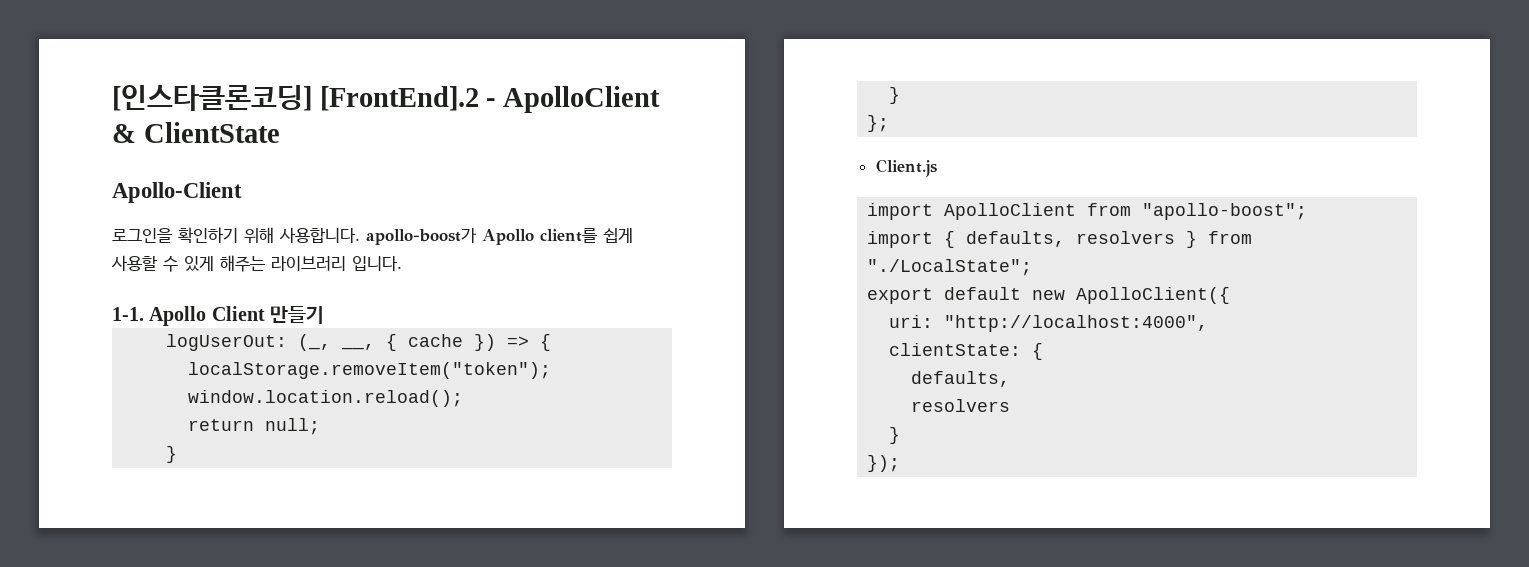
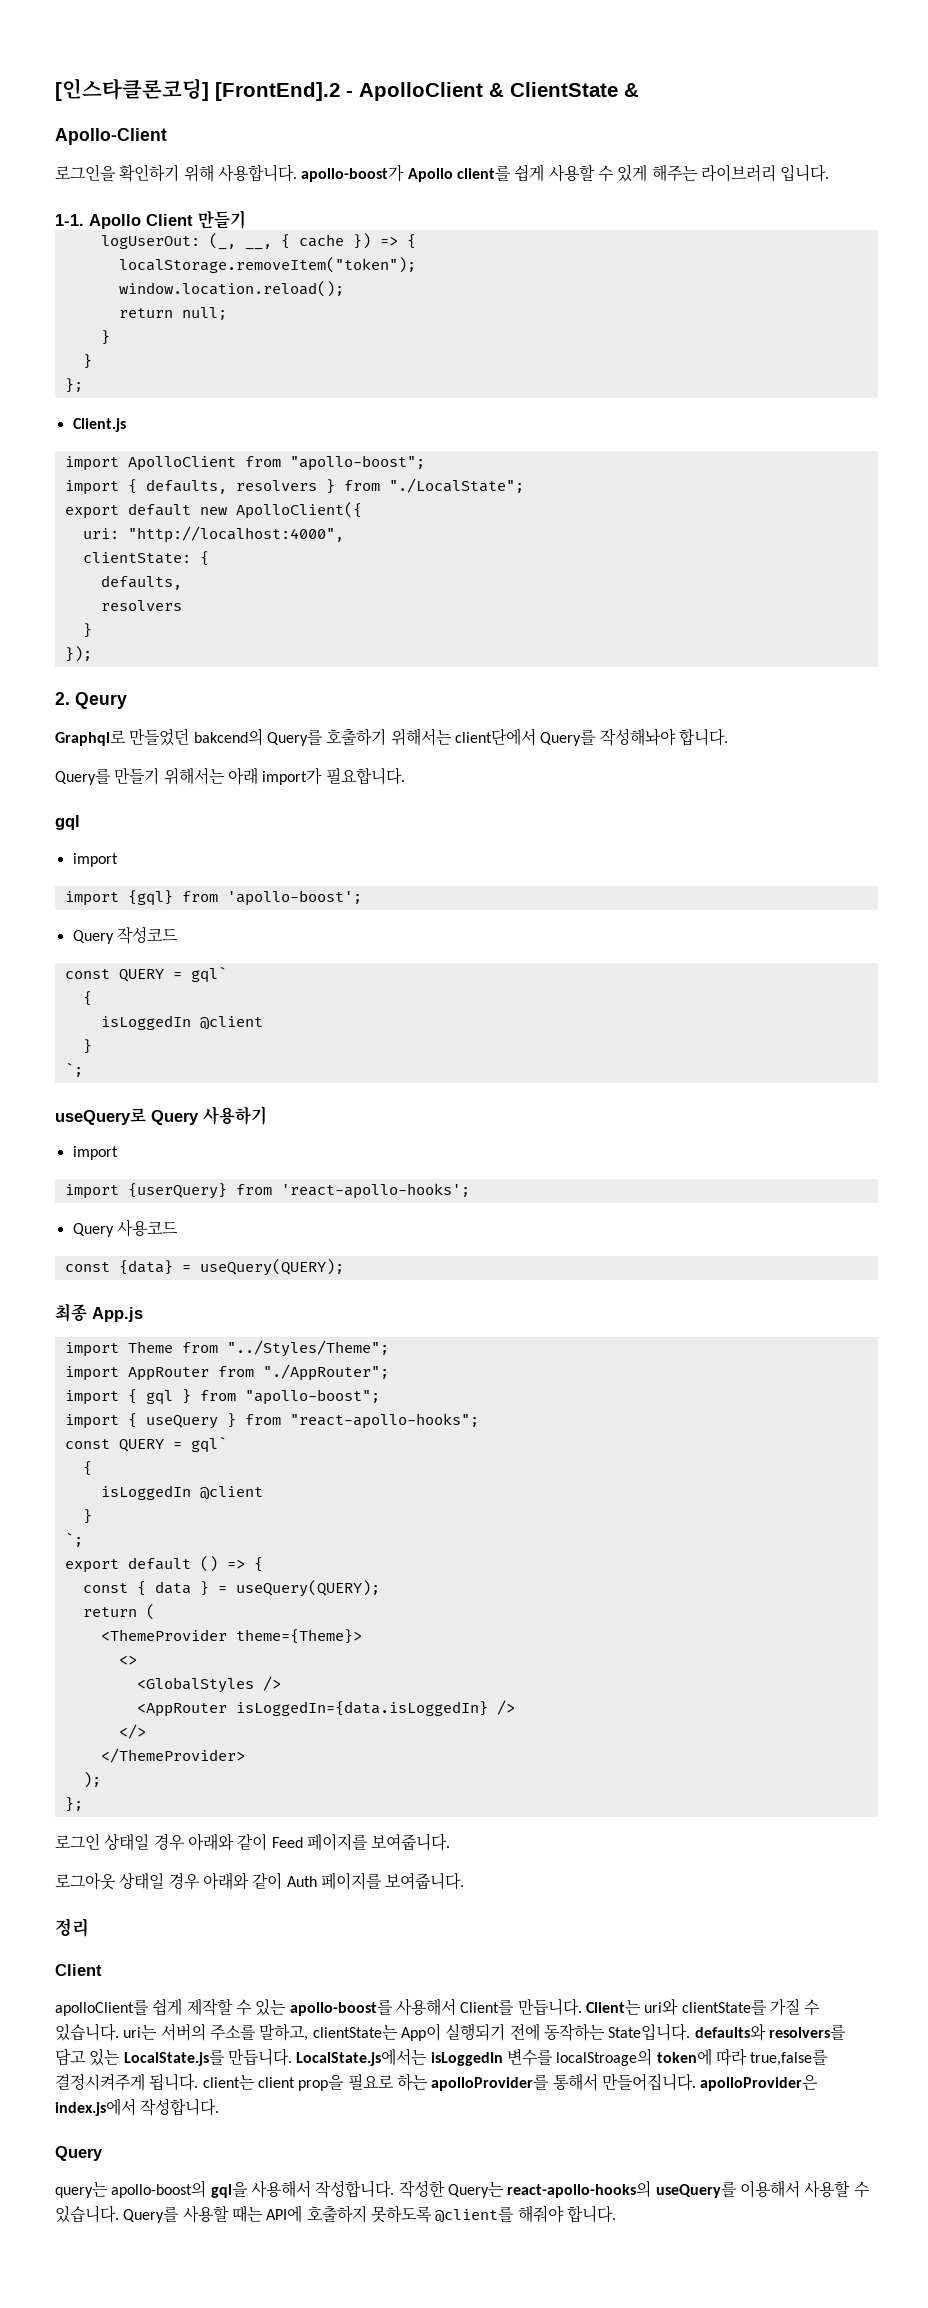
(280, 132) none -> [624,83,639,97] &
(901, 463) none -> [55,692,127,709] [55,728,728,746] [55,767,405,785] [55,815,80,830] [72,853,118,867] [64,890,362,906] [72,926,178,944] [64,966,227,983] [82,991,92,1006] [100,1015,263,1030] [82,1039,92,1054] [64,1062,83,1077] [55,1106,267,1125] [72,1146,118,1160] [64,1183,470,1199] [72,1219,178,1237] [64,1259,344,1276] [55,1303,143,1322] [64,1340,389,1357] [64,1364,389,1381] [64,1389,380,1405] [64,1413,479,1429] [64,1436,227,1453] [82,1461,92,1476] [100,1485,263,1500] [82,1509,92,1524] [64,1532,83,1547] [64,1556,263,1573] [82,1580,380,1597] [82,1604,155,1620] [100,1629,362,1644] [118,1655,137,1665] [136,1676,281,1693] [136,1700,515,1717] [118,1724,146,1739] [100,1748,245,1763] [82,1772,101,1788] [64,1797,83,1812] [55,1833,451,1851] [55,1872,465,1890] [55,1918,89,1937] [55,1964,102,1976] [55,1998,821,2016] [55,2023,846,2041] [55,2048,829,2066] [55,2073,819,2091] [55,2098,220,2116] [55,2146,103,2161] [55,2180,870,2198] [55,2205,616,2223] // 2. Qeury // Graphql로 만들었던 bakcend의 Query를 호출하기 위해서는 client단에서 Query를 작성해놔야 합니다. // Query를 만들기 위해서는 아래 import가 필요합니다. // gql // import // import {gql} from 'apollo-boost'; // Query 작성코드 // const QUERY = gql` // { // isLoggedIn @client // } // `; // useQuery로 Query 사용하기 // import // import {userQuery} from 'react-apollo-hooks'; // Query 사용코드 // const {data} = useQuery(QUERY); // 최종 App.js // import Theme from "../Styles/Theme"; // import AppRouter from "./AppRouter"; // import { gql } from "apollo-boost"; // import { useQuery } from "react-apollo-hooks"; // const QUERY = gql` // { // isLoggedIn @client // } // `; // export default () => { // const { data } = useQuery(QUERY); // return ( // <ThemeProvider theme={Theme}> // <> // <GlobalStyles /> // <AppRouter isLoggedIn={data.isLoggedIn} /> // </> // </ThemeProvider> // ); // }; // 로그인 상태일 경우 아래와 같이 Feed 페이지를 보여줍니다. // 로그아웃 상태일 경우 아래와 같이 Auth 페이지를 보여줍니다. // 정리 // Client // apolloClient를 쉽게 제작할 수 있는 apollo-boost를 사용해서 Client를 만듭니다. Client는 uri와 clientState를 가질 수 있습니다. uri는 서버의 주소를 말하고, clientState는 App이 실행되기 전에 동작하는 State입니다. defaults와 resolvers를 담고 있는 LocalState.js를 만듭니다. LocalState.js에서는 isLoggedIn 변수를 localStroage의 token에 따라 true,false를 결정시켜주게 됩니다. client는 client prop을 필요로 하는 apolloProvider를 통해서 만들어집니다. apolloProvider은 index.js에서 작성합니다. // Query // query는 apollo-boost의 gql을 사용해서 작성합니다. 작성한 Query는 react-apollo-hooks의 useQuery를 이용해서 사용할 수 있습니다. Query를 사용할 때는 API에 호출하지 못하도록 @client를 해줘야 합니다.

